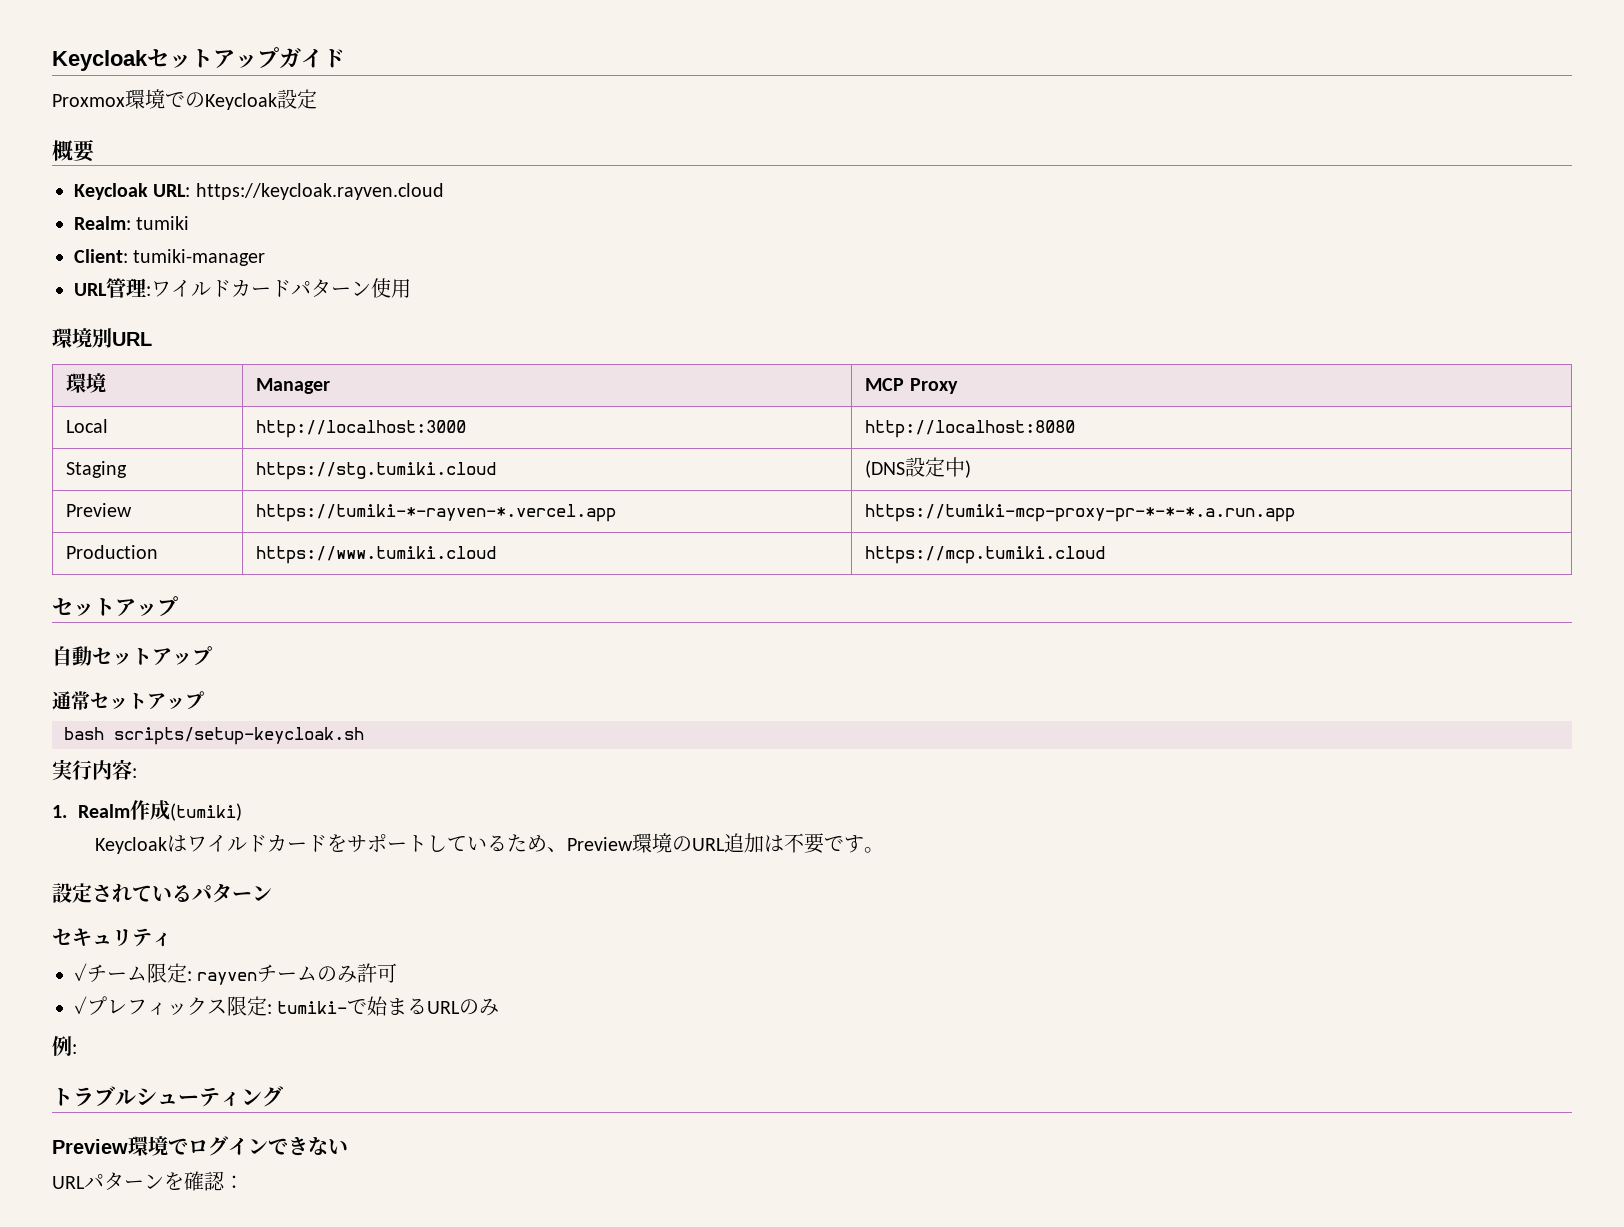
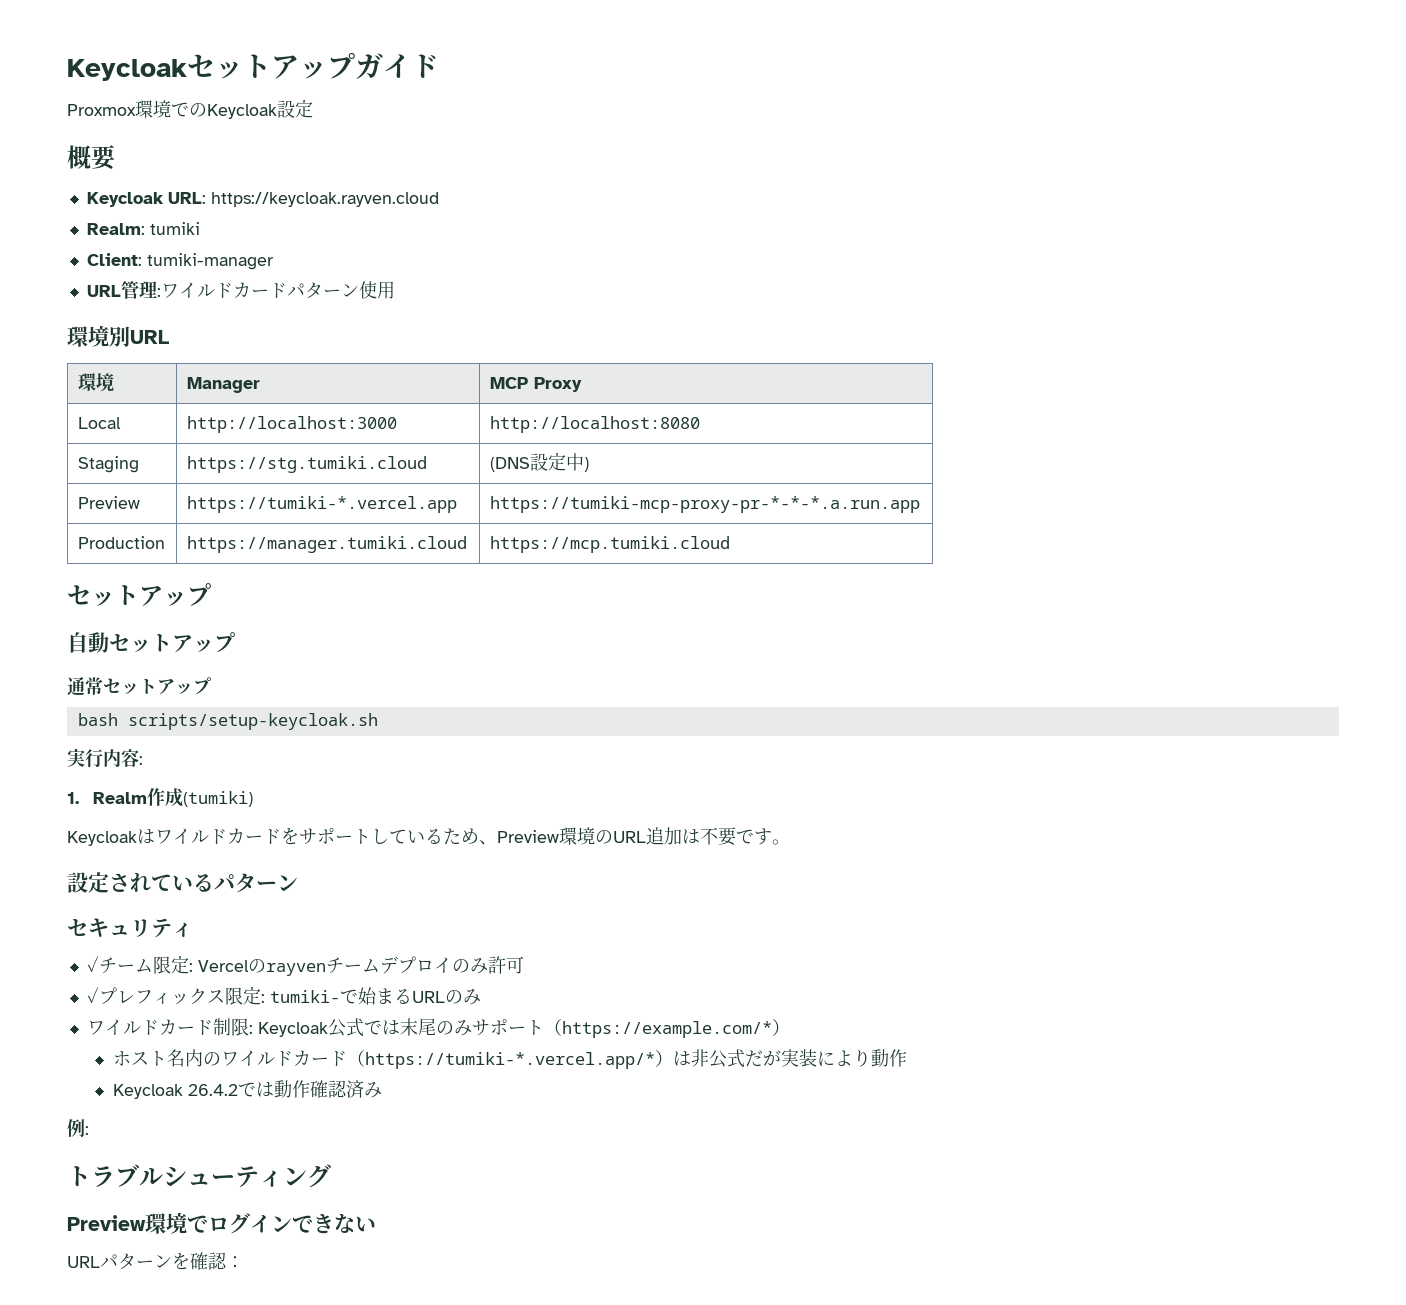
[256,504,617,522] https://tumiki-*-rayven-*.vercel.app -> [186,496,457,513] https://tumiki-*.vercel.app
[256,546,497,564] https://www.tumiki.cloud -> [186,536,467,553] https://manager.tumiki.cloud
(192, 976) none -> [197,959,266,973] Vercelの
(318, 973) none -> [379,956,452,974] デプロイ
(500, 1007) none -> [86,1018,790,1038] [112,1049,907,1069] [112,1080,382,1099] // ワイルドカード制限: Keycloak公式では末尾のみサポート（https://example.com/*） // ホスト名内のワイルドカード（https://tumiki-*.vercel.app/*）は非公式だが実装により動作 // Keycloak 26.4.2では動作確認済み

